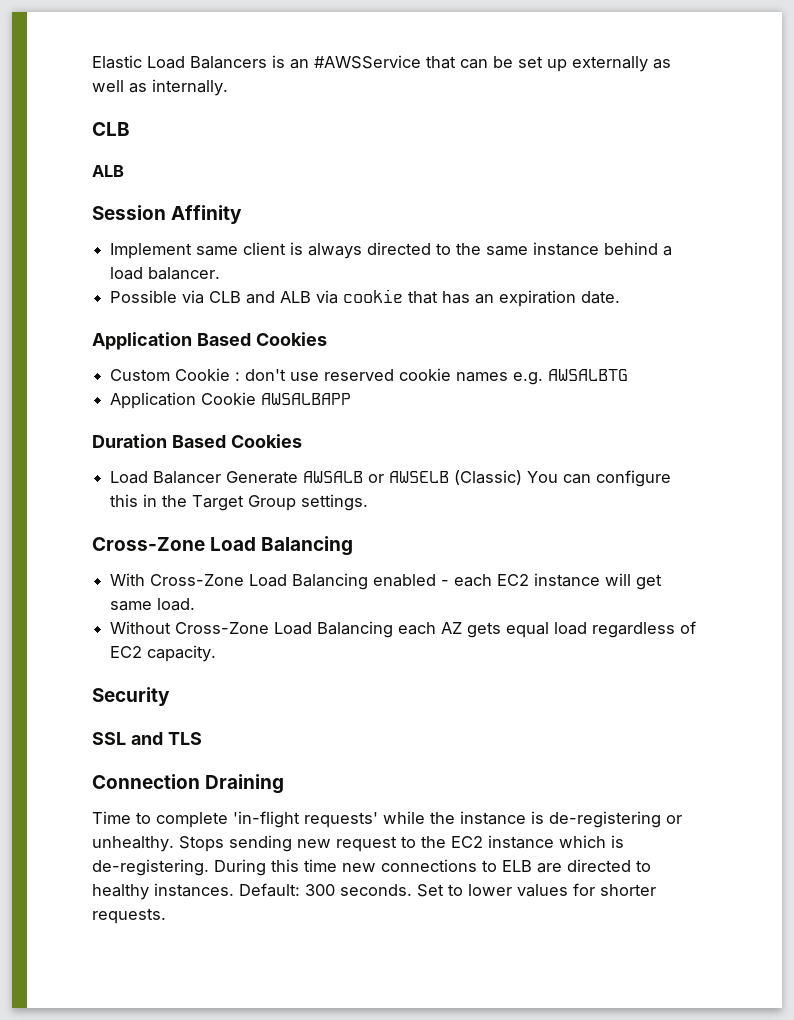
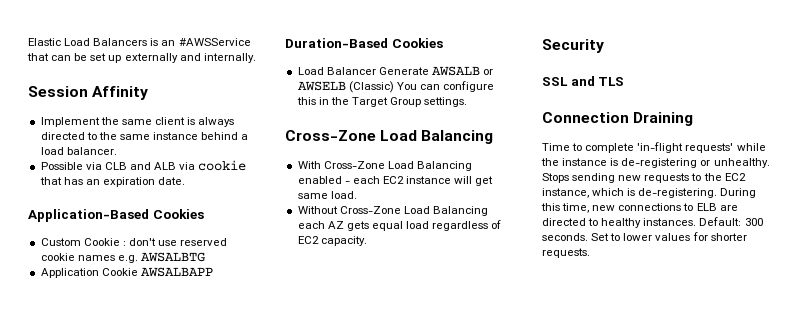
[653,59,671,69] [92,80,147,93] as well as -> [179,53,201,61] and
[92,122,130,136] [92,165,124,177] // CLB // ALB -> (256, 58) none
(193, 251) none -> [100,117,119,125] the
[92,332,251,350] Application Based -> [28,209,149,222] Application-Based
[92,434,226,448] Duration Based -> [285,38,388,48] Duration-Based
[336,836,397,852] request -> [644,173,690,183] requests
[488,835,554,849] instance -> [542,188,589,198] instance,
[304,859,337,872] time -> [562,203,590,213] time,

